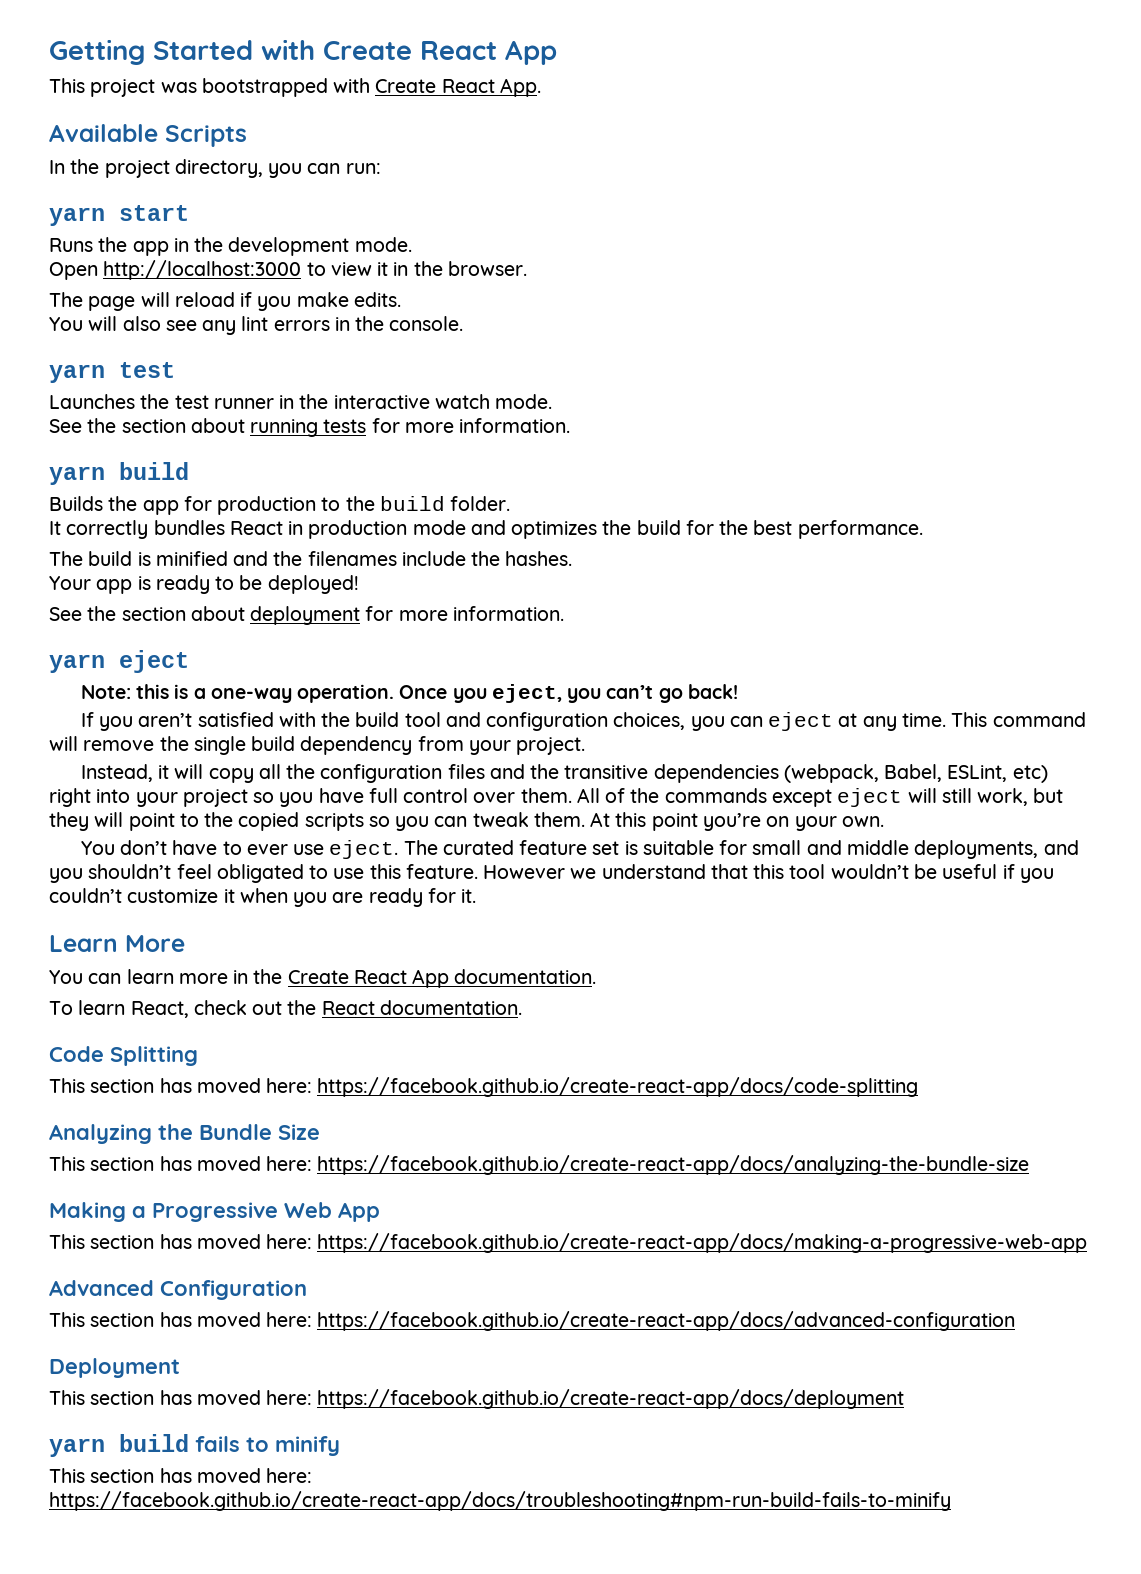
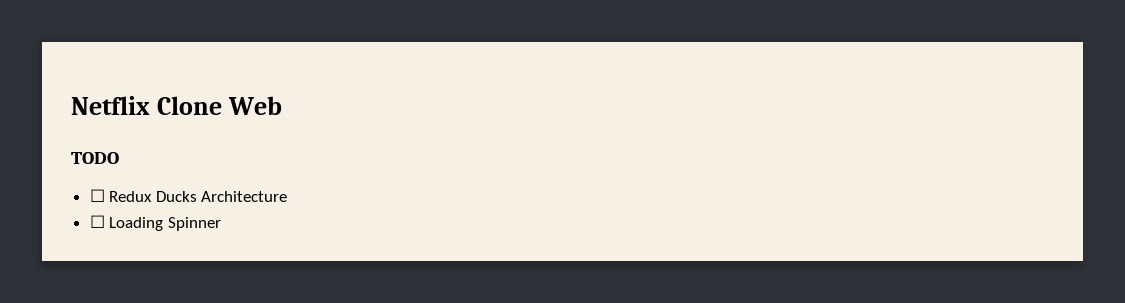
[49,39,557,65] [49,78,541,97] [49,124,247,147] [49,159,381,178] [49,205,189,226] [49,237,412,256] [49,260,527,280] [49,292,401,311] [49,316,464,335] [49,362,175,383] [49,394,553,409] [49,418,571,437] [49,462,189,485] [49,496,511,515] [49,520,923,539] [49,551,573,566] [49,575,359,594] [49,606,564,625] [49,650,189,673] [80,684,738,703] [80,712,1086,731] [49,736,586,755] [80,764,1048,783] [49,788,1064,807] [49,812,884,831] [80,840,1079,859] [49,864,1054,883] [49,888,477,907] [49,935,185,952] [49,969,597,988] [49,1000,522,1018] [49,1046,198,1066] [49,1077,919,1097] [49,1124,320,1144] [49,1155,1030,1175] [49,1202,380,1222] [49,1233,1088,1253] [49,1280,307,1300] [49,1311,1016,1331] [49,1358,180,1378] [49,1389,905,1409] [49,1434,340,1457] [49,1468,313,1483] [49,1491,951,1511] Getting Started with Create React App // This project was bootstrapped with Create React App. // Available Scripts // In the project directory, you can run: // yarn start // Runs the app in the development mode. // Open http://localhost:3000 to view it in the browser. // The page will reload if you make edits. // You will also see any lint errors in the console. // yarn test // Launches the test runner in the interactive watch mode. // See the section about running tests for more information. // yarn build // Builds the app for production to the build folder. // It correctly bundles React in production mode and optimizes the build for the best performance. // The build is minified and the filenames include the hashes. // Your app is ready to be deployed! // See the section about deployment for more information. // yarn eject // Note: this is a one-way operation. Once you eject, you can’t go back! // If you aren’t satisfied with the build tool and configuration choices, you can eject at any time. This command will remove the single build dependency from your project. // Instead, it will copy all the configuration files and the transitive dependencies (webpack, Babel, ESLint, etc) right into your project so you have full control over them. All of the commands except eject will still work, but they will point to the copied scripts so you can tweak them. At this point you’re on your own. // You don’t have to ever use eject. The curated feature set is suitable for small and middle deployments, and you shouldn’t feel obligated to use this feature. However we understand that this tool wouldn’t be useful if you couldn’t customize it when you are ready for it. // Learn More // You can learn more in the Create React App documentation. // To learn React, check out the React documentation. // Code Splitting // This section has moved here: https://facebook.github.io/create-react-app/docs/code-splitting // Analyzing the Bundle Size // This section has moved here: https://facebook.github.io/create-react-app/docs/analyzing-the-bundle-size // Making a Progressive Web App // This section has moved here: https://facebook.github.io/create-react-app/docs/making-a-progressive-web-app // Advanced Configuration // This section has moved here: https://facebook.github.io/create-react-app/docs/advanced-configuration // Deployment // This section has moved here: https://facebook.github.io/create-react-app/docs/deployment // yarn build fails to minify // This section has moved here: https://facebook.github.io/create-react-app/docs/troubleshooting#npm-run-build-fails-to-minify -> [71,96,282,115] [71,152,119,164] [89,189,288,202] [89,215,221,231] Netflix Clone Web // TODO // ☐ Redux Ducks Architecture // ☐ Loading Spinner

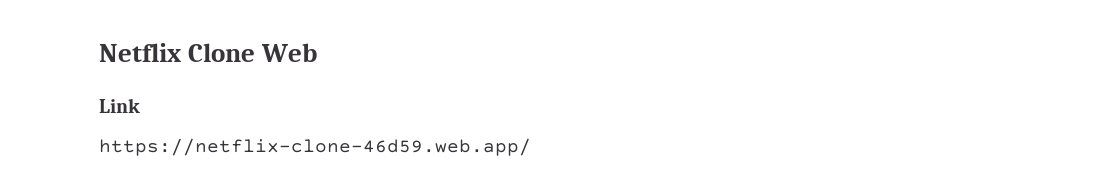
[71,152,119,164] [89,189,288,202] [89,215,221,231] TODO // ☐ Redux Ducks Architecture // ☐ Loading Spinner -> [99,98,140,113] [99,138,531,156] Link // https://netflix-clone-46d59.web.app/

